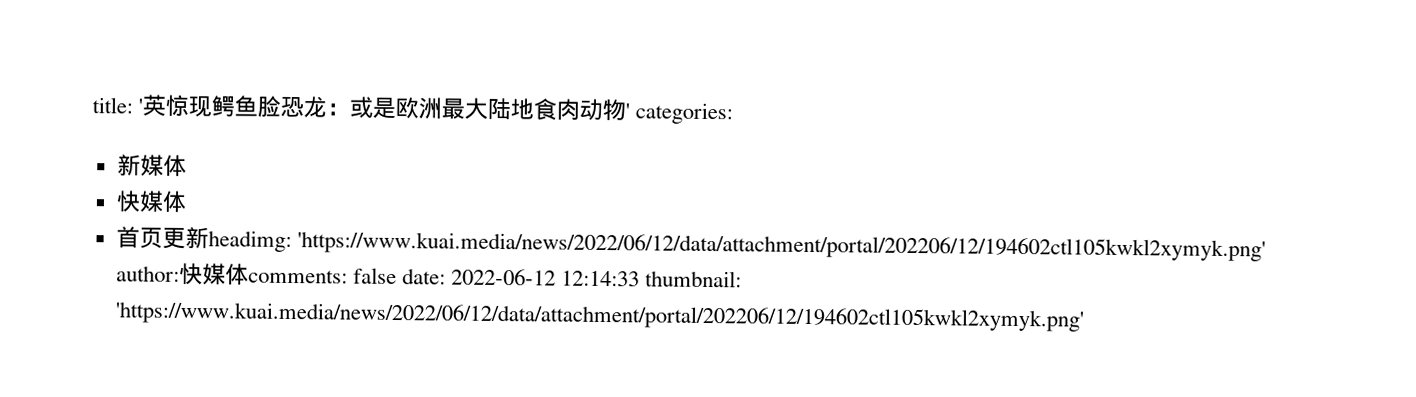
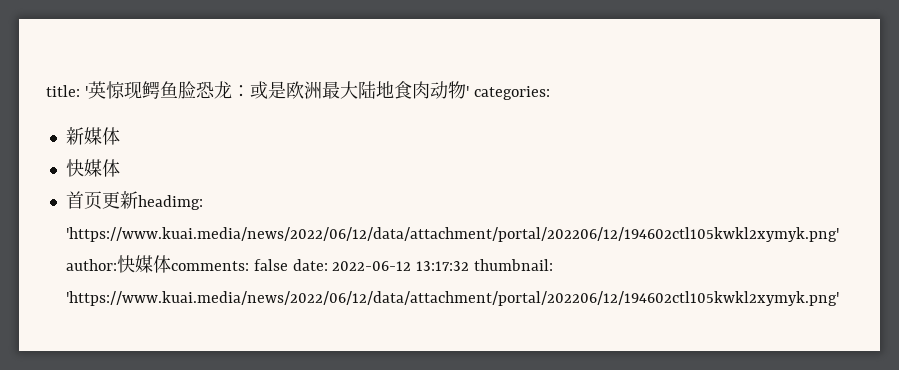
[561,270,641,287] 12:14:33 -> [416,261,470,271] 13:17:32

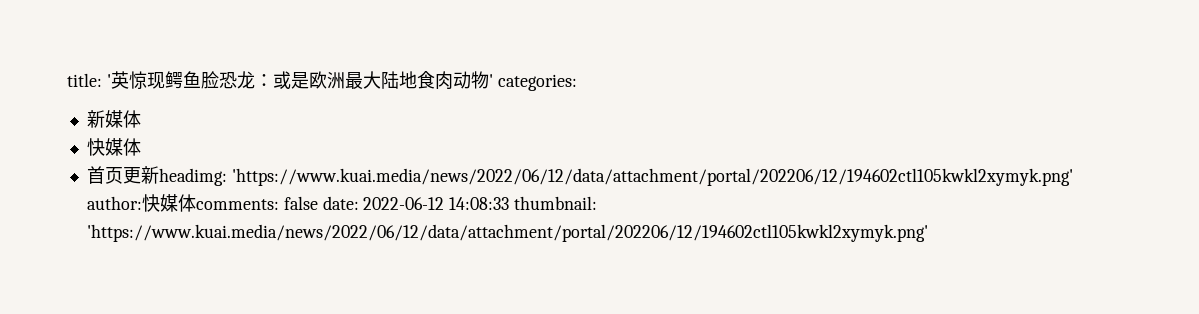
[416,261,470,271] 13:17:32 -> [449,197,510,210] 14:08:33

